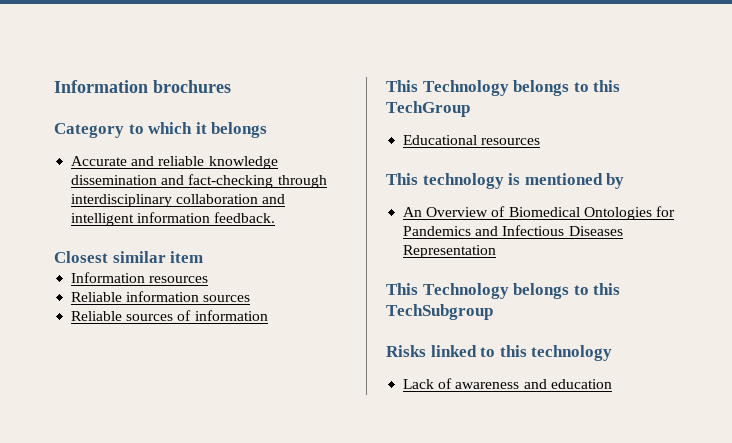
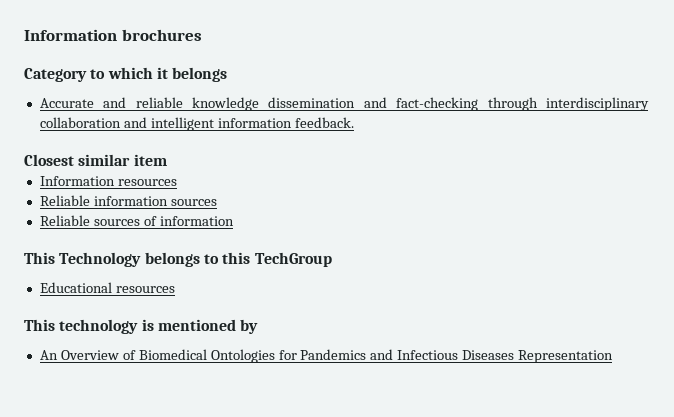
[386,283,621,299] [386,304,493,320] [386,345,613,361] [403,378,612,389] // This Technology belongs to this TechSubgroup // Risks linked to this technology // Lack of awareness and education -> (614, 356) none

